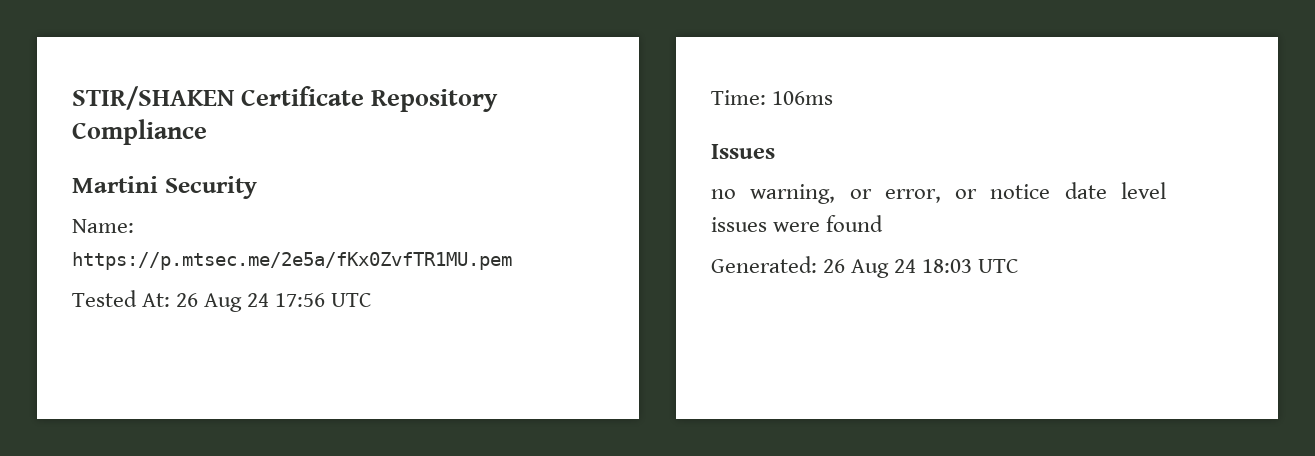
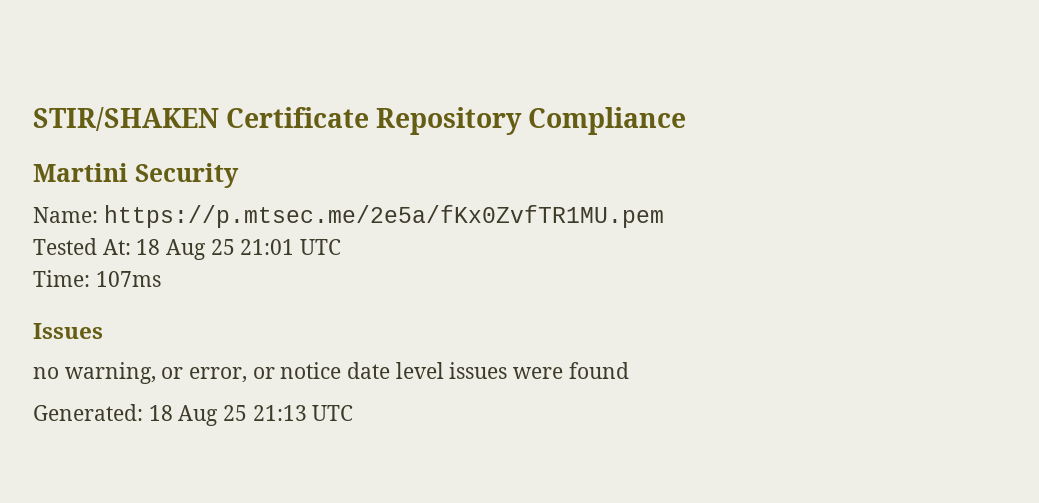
[176,293,326,312] 26 Aug 24 17:56 -> [136,239,295,260] 18 Aug 25 21:01
[772,91,834,105] 106ms -> [95,271,161,287] 107ms
[823,259,973,278] 26 Aug 24 18:03 -> [148,405,307,426] 18 Aug 25 21:13

